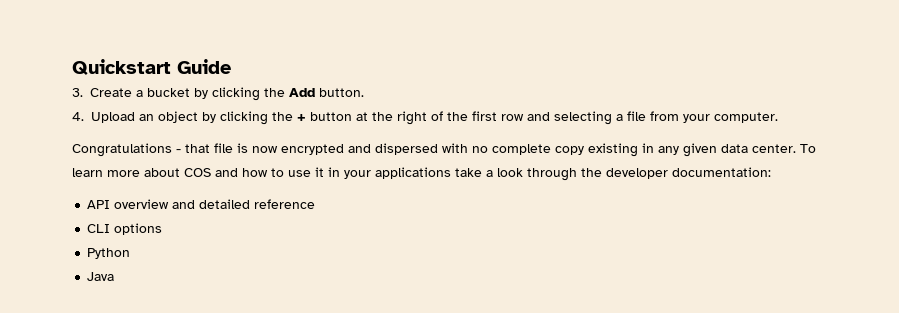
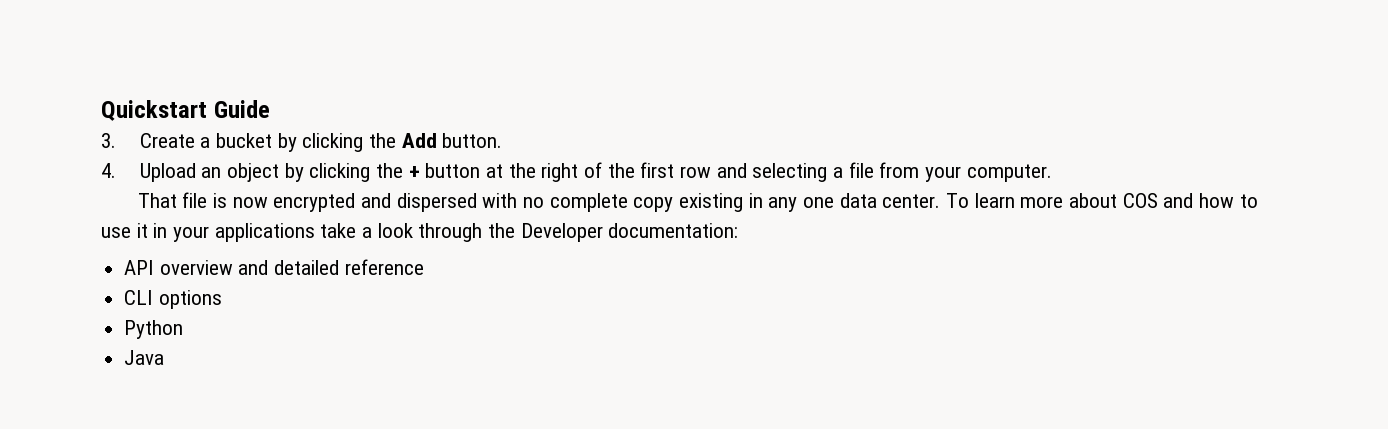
[72,143,210,157] Congratulations - that -> [137,193,177,208] That
[683,143,717,157] given -> [802,197,834,208] one
[606,168,668,179] developer -> [520,223,603,242] Developer

